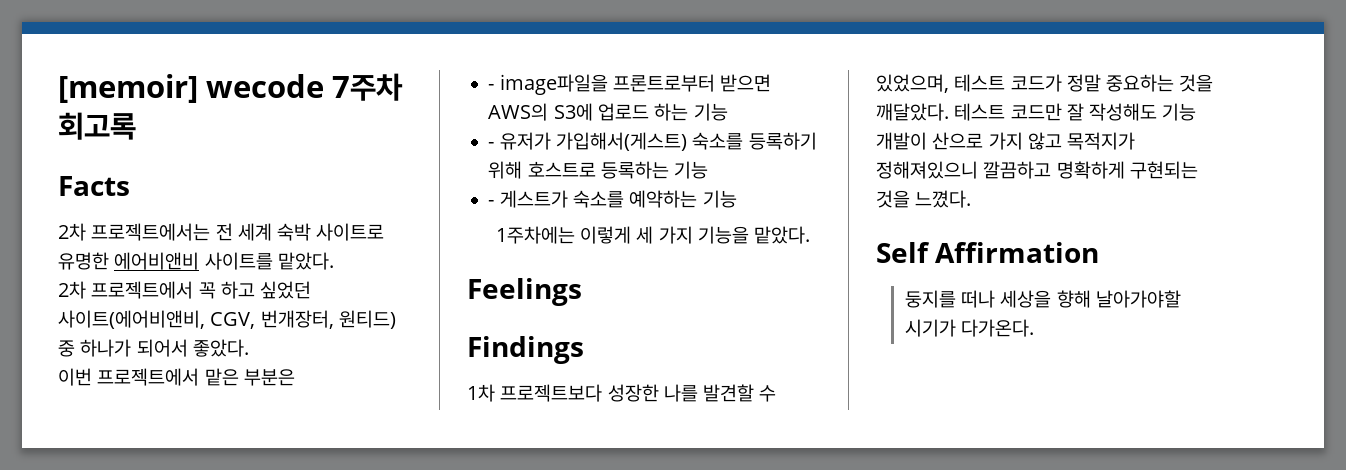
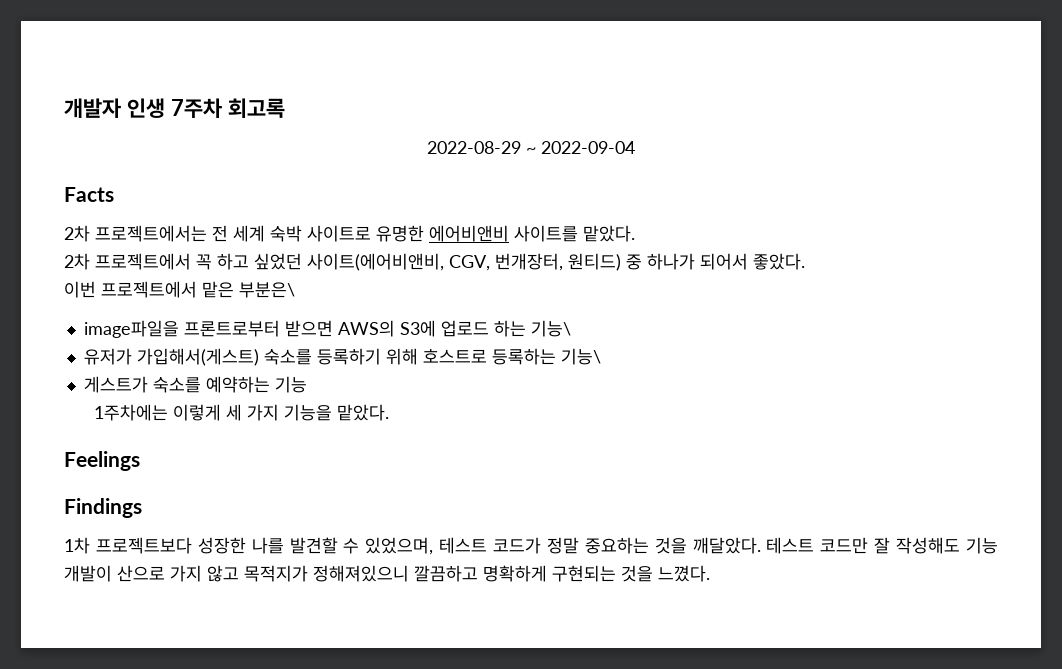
[58,74,325,103] [memoir] wecode -> [64,98,165,118] 개발자 인생
(136, 126) none -> [427,141,635,154] // 2022-08-29 ~ 2022-09-04
[243,369,295,386] [488,84,495,90] 부분은 // - -> [239,282,295,298] 부분은\ //
[693,103,728,121] [488,142,495,148] 기능 // - -> [530,320,571,337] 기능\ //
[674,161,709,179] [488,200,495,206] 기능 // - -> [560,348,601,365] 기능\ //
[876,242,1100,263] [904,290,1182,308] [904,319,1035,337] // Self Affirmation // 둥지를 떠나 세상을 향해 날아가야할 시기가 다가온다. -> (710, 573) none

